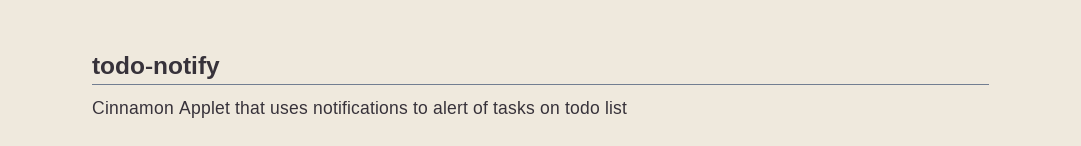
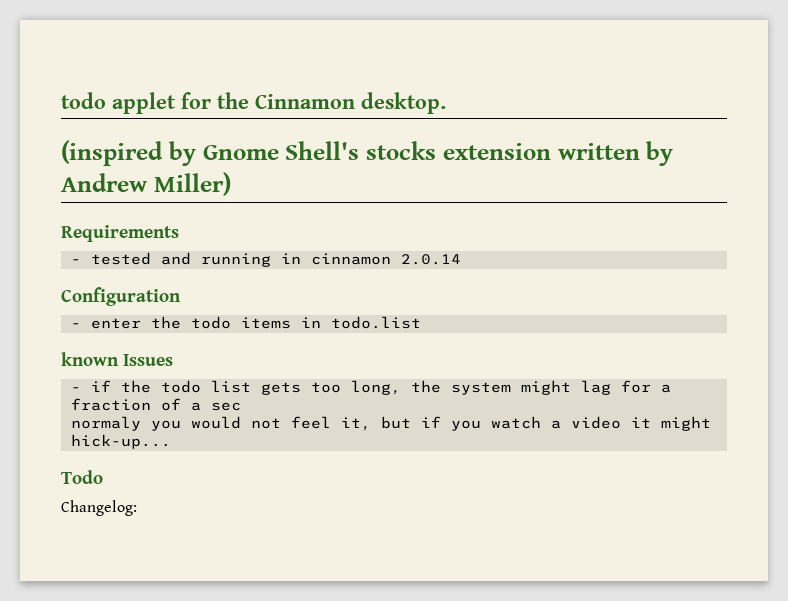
[92,56,220,79] [92,101,627,118] todo-notify // Cinnamon Applet that uses notifications to alert of tasks on todo list -> [61,92,446,114] [61,140,674,166] [61,172,231,196] [61,225,179,242] [70,252,461,267] [61,287,181,306] [70,316,421,329] [61,352,173,366] [70,380,671,395] [70,398,241,411] [70,416,711,431] [70,434,171,449] [61,470,103,484] [61,500,137,516] todo applet for the Cinnamon desktop. // (inspired by Gnome Shell's stocks extension written by Andrew Miller) // Requirements // - tested and running in cinnamon 2.0.14 // Configuration // - enter the todo items in todo.list // known Issues // - if the todo list gets too long, the system might lag for a fraction of a sec // normaly you would not feel it, but if you watch a video it might hick-up... // Todo // Changelog:

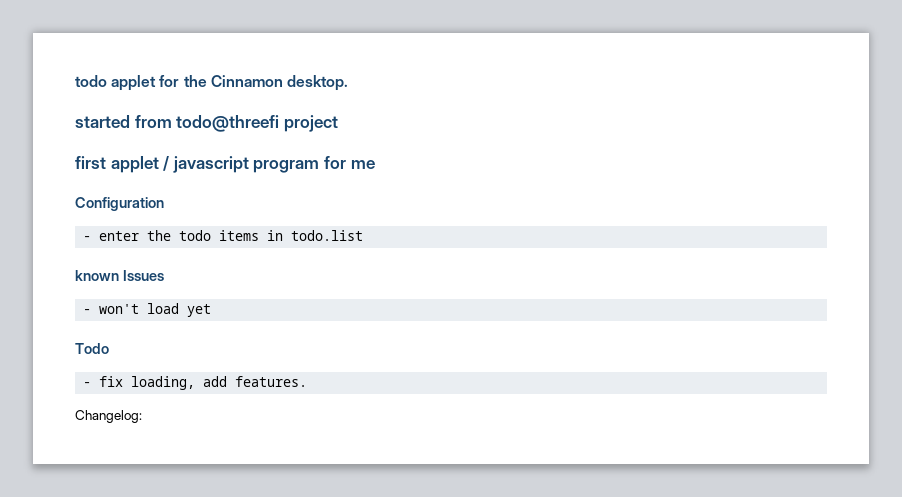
[61,140,674,166] [61,172,231,196] [61,225,179,242] [70,252,461,267] (inspired by Gnome Shell's stocks extension written by Andrew Miller) // Requirements // - tested and running in cinnamon 2.0.14 -> [75,115,338,132] [75,156,375,173] started from todo@threefi project // first applet / javascript program for me
[90,380,671,395] [70,398,241,411] [70,416,711,431] [70,434,171,449] [61,470,103,484] if the todo list gets too long, the system might lag for a fraction of a sec // normaly you would not feel it, but if you watch a video it might hick-up... // Todo -> [99,303,212,317] [75,343,109,354] [83,376,308,390] won't load yet // Todo // - fix loading, add features.

